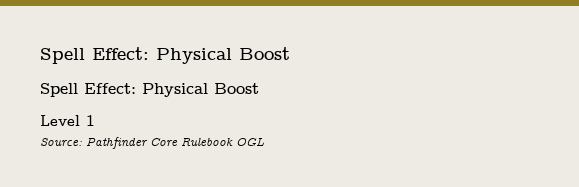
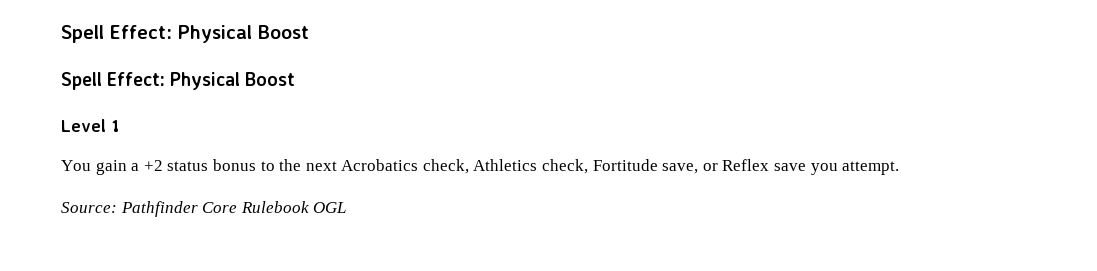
(95, 120) none -> [61,159,900,175] // You gain a +2 status bonus to the next Acrobatics check, Athletics check, Fortitude save, or Reflex save you attempt.

